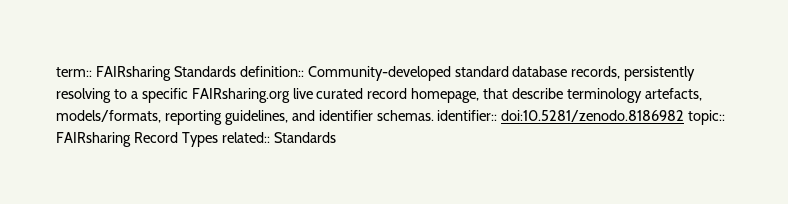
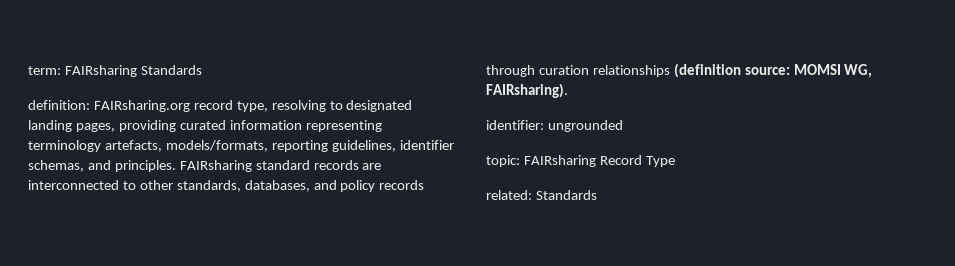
[56,67,92,77] term:: -> [28,66,61,75] term:
[239,66,696,81] [56,88,564,103] definition:: Community-developed standard database records, persistently resolving to a specific FAIRsharing.org live curated record homepage, that describe -> [28,100,413,112] [28,120,382,132] // definition: FAIRsharing.org record type, resolving to designated landing pages, providing curated information representing
[291,110,726,125] [56,132,270,147] and identifier schemas. identifier:: doi:10.5281/zenodo.8186982 topic:: FAIRsharing Record Types related:: -> [399,140,454,150] [28,160,382,172] [28,180,425,192] [486,63,873,78] [486,83,568,98] [486,120,623,132] [486,155,675,167] [486,190,532,200] identifier schemas, and principles. FAIRsharing standard records are interconnected to other standards, databases, and policy records through curation relationships (definition source: MOMSI WG, FAIRsharing). // identifier: ungrounded // topic: FAIRsharing Record Type // related:

